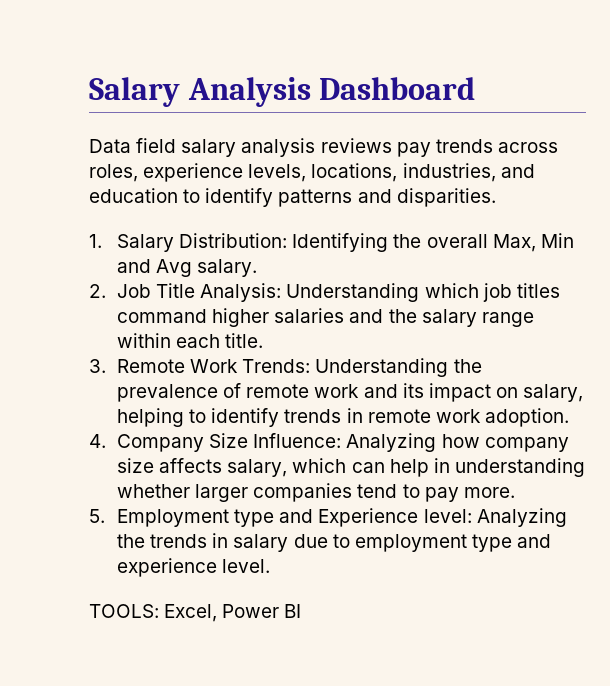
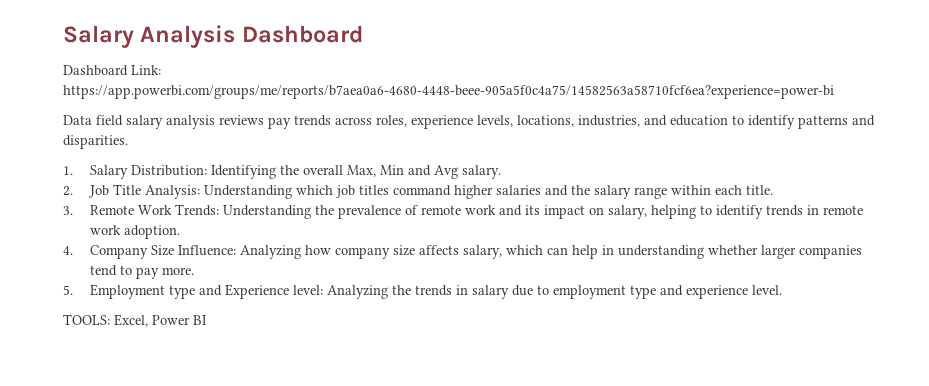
(476, 88) none -> [63,65,161,76] [63,85,834,99] // Dashboard Link: https://app.powerbi.com/groups/me/reports/b7aea0a6-4680-4448-beee-905a5f0c4a75/14582563a58710fcf6ea?experience=power-bi

